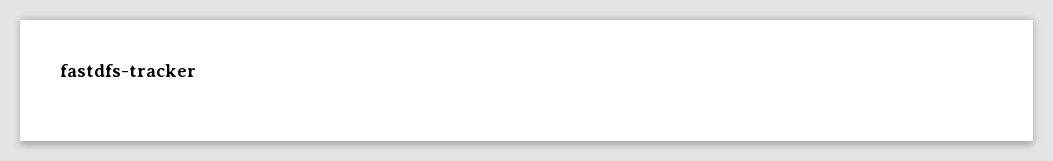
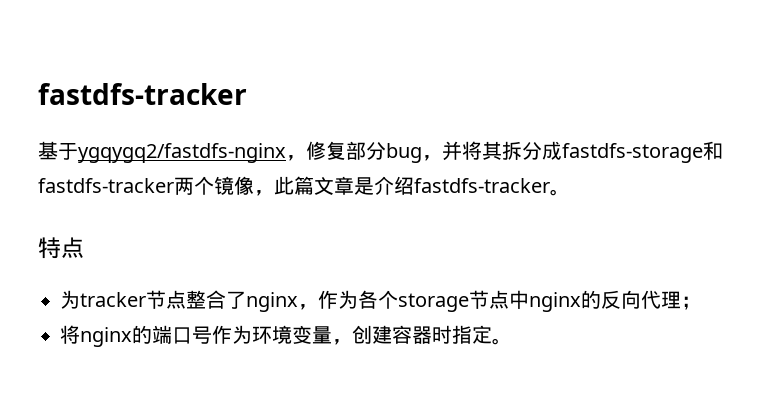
[60,64,196,77] fastdfs-tracker -> [38,83,247,105] [38,141,723,163] [38,176,570,196] [38,237,84,259] [60,290,701,312] [60,325,512,347] fastdfs-tracker // 基于ygqygq2/fastdfs-nginx，修复部分bug，并将其拆分成fastdfs-storage和fastdfs-tracker两个镜像，此篇文章是介绍fastdfs-tracker。 // 特点 // 为tracker节点整合了nginx，作为各个storage节点中nginx的反向代理； // 将nginx的端口号作为环境变量，创建容器时指定。

